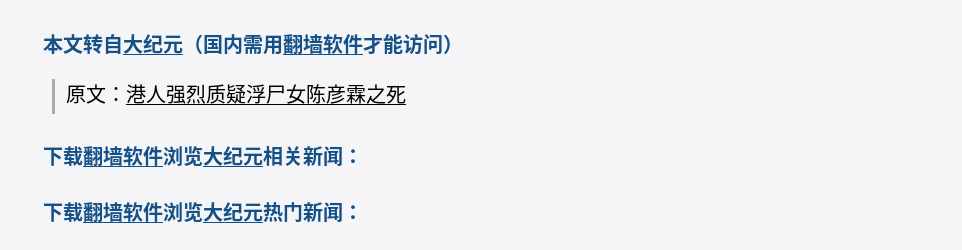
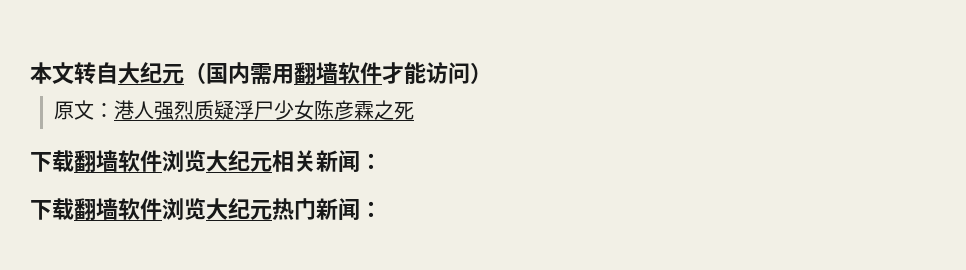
(286, 94) none -> [274,100,295,120] 少

